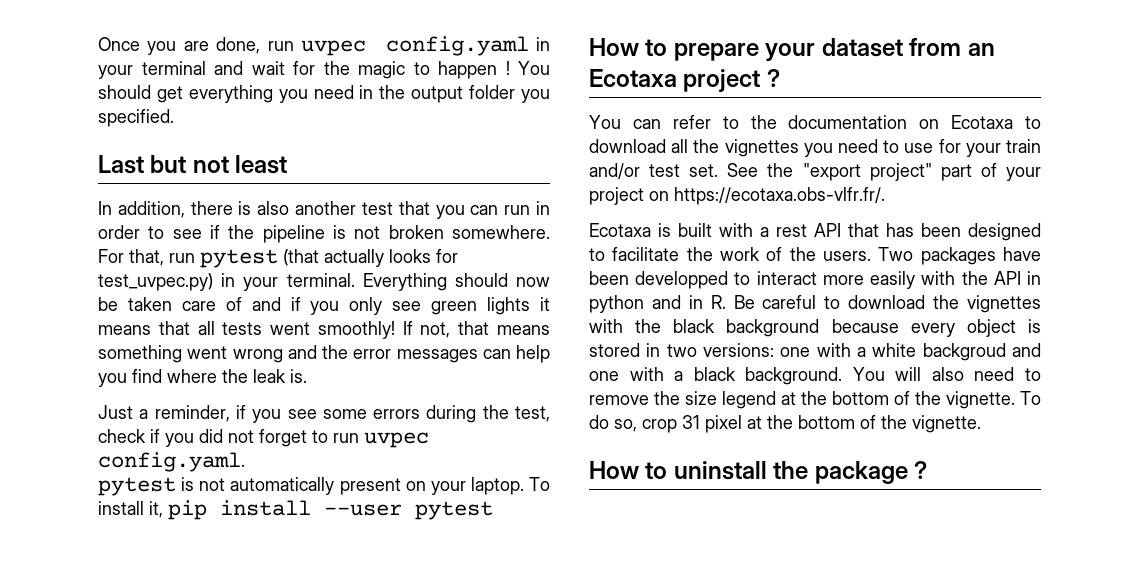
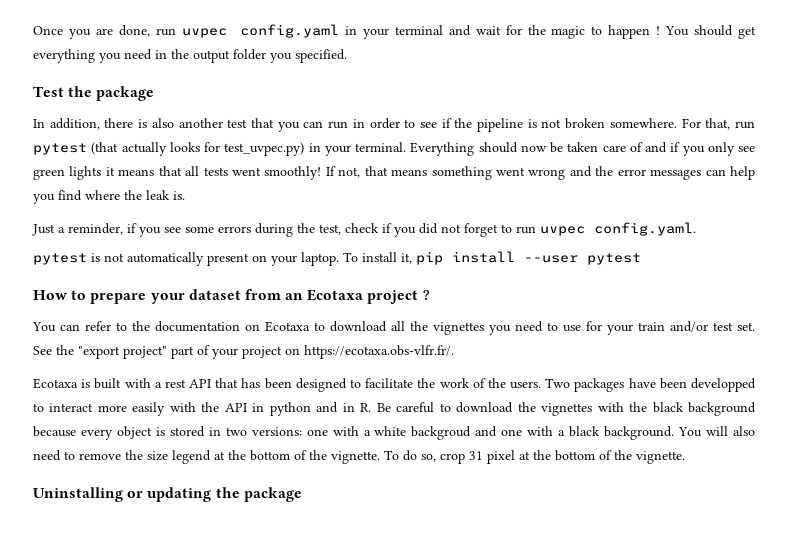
[98,155,288,174] Last but not least -> [33,86,155,101] Test the package
[589,461,928,484] How to uninstall the package ? -> [33,487,302,502] Uninstalling or updating the package

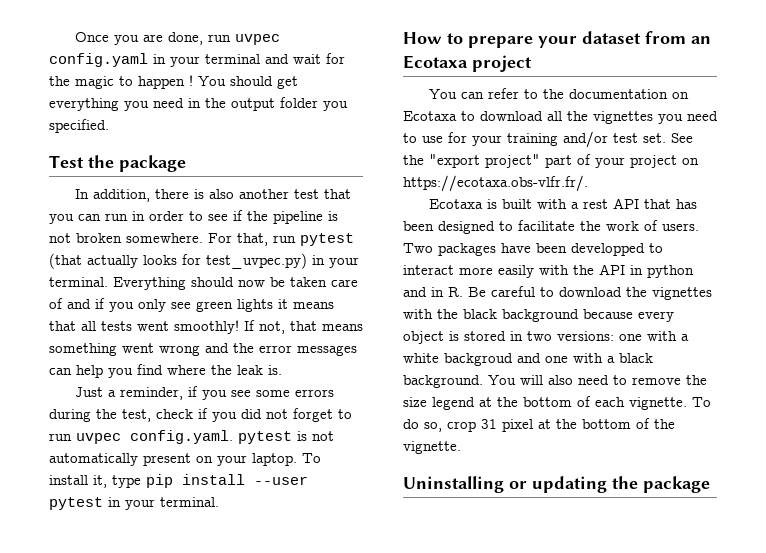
(696, 229) // -> (233, 437) none
(412, 258) none -> [112,475,141,488] type
(641, 259) none -> [108,497,219,510] in your terminal.
[422,290,430,300] ? -> (532, 63) none
[638,322,665,331] train -> [507,133,558,146] training
[487,378,506,388] the -> (658, 225) none
[309,450,327,460] the -> [595,397,625,407] each

